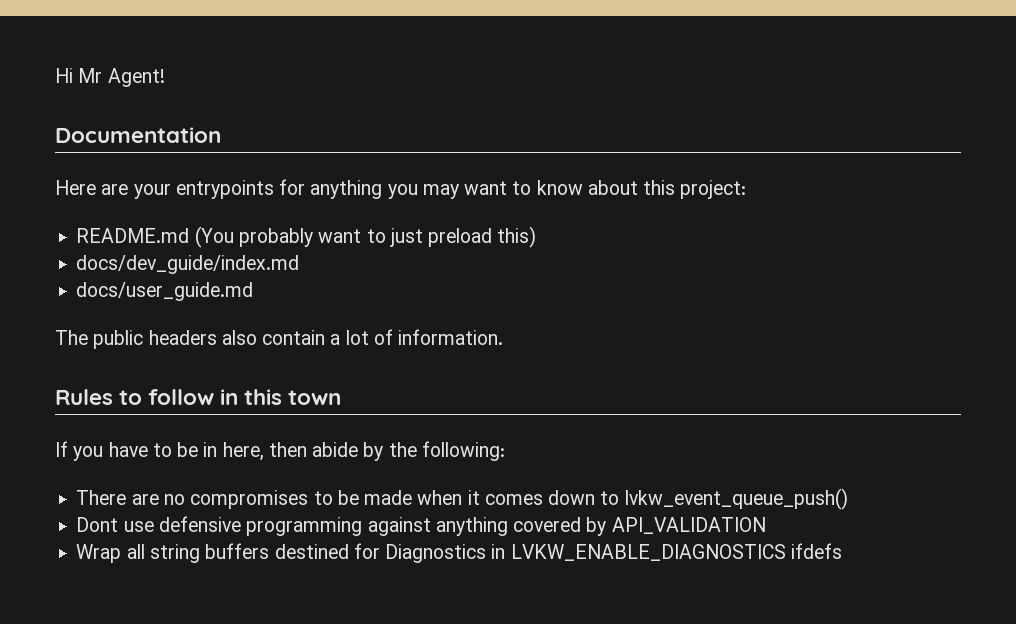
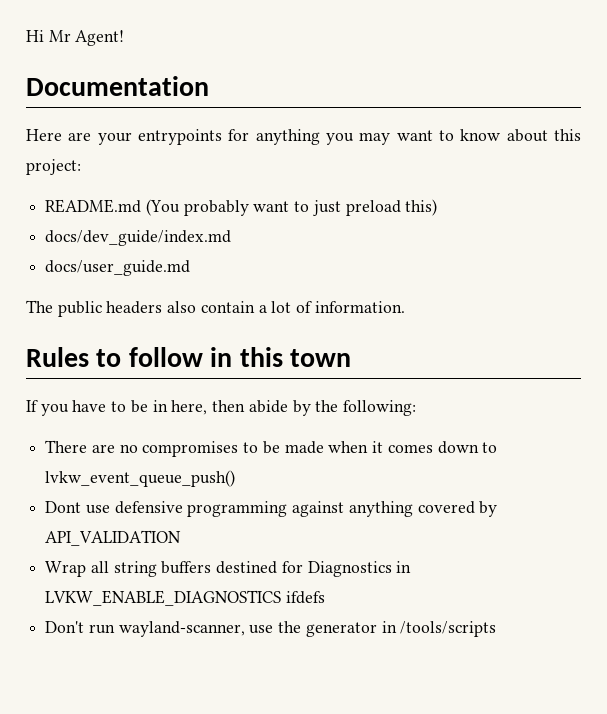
(842, 551) none -> [45,621,497,637] // Don't run wayland-scanner, use the generator in /tools/scripts

